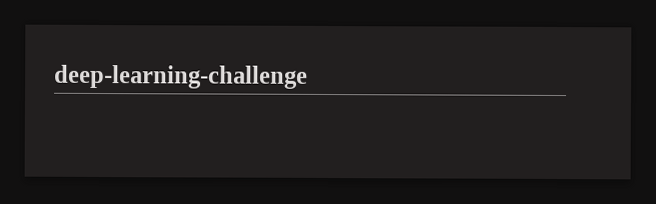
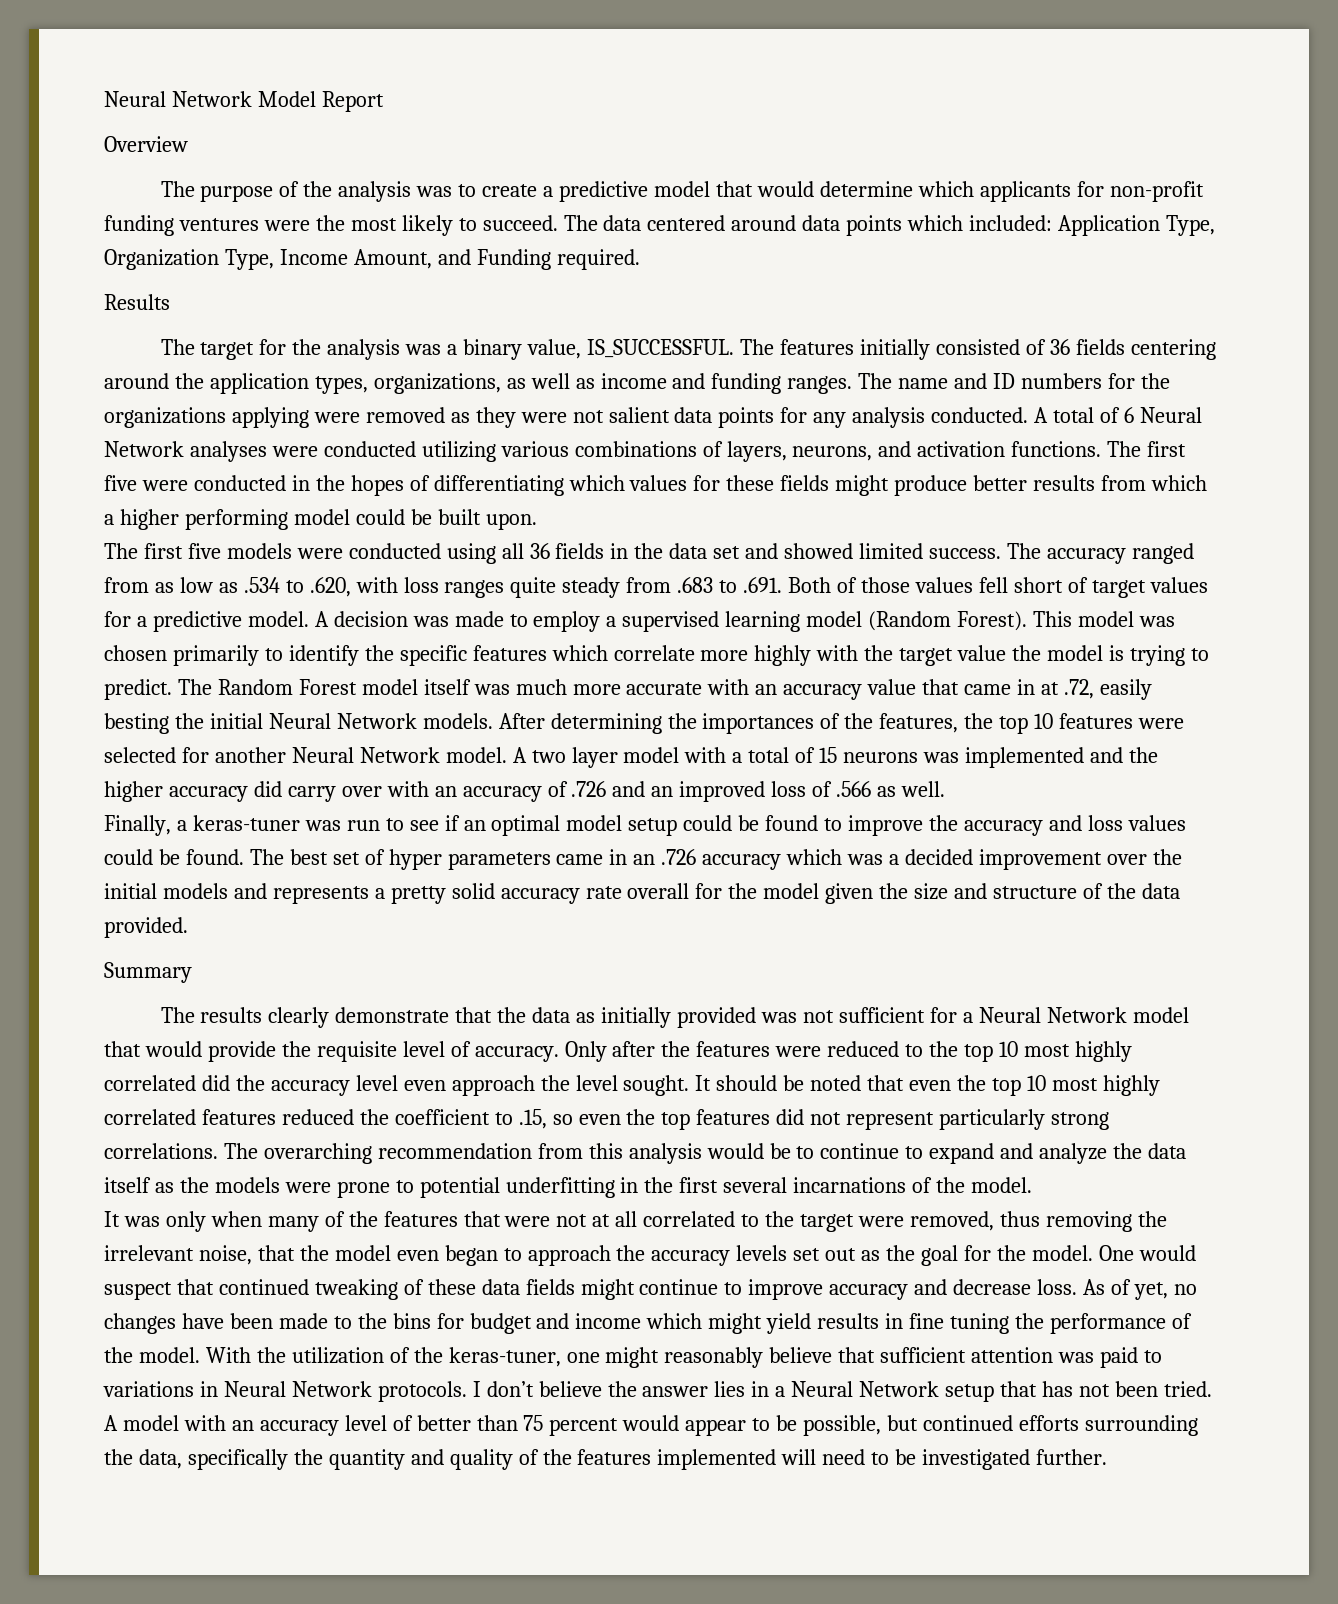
[54,64,308,89] deep-learning-challenge -> [104,91,384,112] [104,136,188,152] [160,181,1204,202] [104,215,1215,236] [104,249,640,270] [104,294,170,310] [160,339,1216,360] [104,373,1170,394] [104,407,1202,428] [104,441,1187,462] [104,475,1207,496] [104,509,537,530] [104,543,1194,564] [104,577,1208,598] [104,611,1175,632] [104,645,1209,666] [104,679,1152,700] [104,713,1184,734] [104,747,1158,768] [104,781,945,802] [104,815,1186,836] [104,849,1182,870] [104,883,1180,904] [104,917,188,938] [104,962,192,983] [160,1007,1189,1028] [104,1041,1132,1062] [104,1075,1160,1096] [104,1109,1110,1130] [104,1143,1187,1164] [104,1177,1033,1198] [104,1211,1167,1232] [104,1245,1196,1266] [104,1279,1197,1300] [104,1313,1192,1334] [104,1347,1162,1368] [103,1381,1212,1402] [104,1415,1198,1436] [104,1449,1108,1470] Neural Network Model Report // Overview // The purpose of the analysis was to create a predictive model that would determine which applicants for non-profit funding ventures were the most likely to succeed. The data centered around data points which included: Application Type, Organization Type, Income Amount, and Funding required. // Results // The target for the analysis was a binary value, IS_SUCCESSFUL. The features initially consisted of 36 fields centering around the application types, organizations, as well as income and funding ranges. The name and ID numbers for the organizations applying were removed as they were not salient data points for any analysis conducted. A total of 6 Neural Network analyses were conducted utilizing various combinations of layers, neurons, and activation functions. The first five were conducted in the hopes of differentiating which values for these fields might produce better results from which a higher performing model could be built upon. // The first five models were conducted using all 36 fields in the data set and showed limited success. The accuracy ranged from as low as .534 to .620, with loss ranges quite steady from .683 to .691. Both of those values fell short of target values for a predictive model. A decision was made to employ a supervised learning model (Random Forest). This model was chosen primarily to identify the specific features which correlate more highly with the target value the model is trying to predict. The Random Forest model itself was much more accurate with an accuracy value that came in at .72, easily besting the initial Neural Network models. After determining the importances of the features, the top 10 features were selected for another Neural Network model. A two layer model with a total of 15 neurons was implemented and the higher accuracy did carry over with an accuracy of .726 and an improved loss of .566 as well. // Finally, a keras-tuner was run to see if an optimal model setup could be found to improve the accuracy and loss values could be found. The best set of hyper parameters came in an .726 accuracy which was a decided improvement over the initial models and represents a pretty solid accuracy rate overall for the model given the size and structure of the data provided. // Summary // The results clearly demonstrate that the data as initially provided was not sufficient for a Neural Network model that would provide the requisite level of accuracy. Only after the features were reduced to the top 10 most highly correlated did the accuracy level even approach the level sought. It should be noted that even the top 10 most highly correlated features reduced the coefficient to .15, so even the top features did not represent particularly strong correlations. The overarching recommendation from this analysis would be to continue to expand and analyze the data itself as the models were prone to potential underfitting in the first several incarnations of the model. // It was only when many of the features that were not at all correlated to the target were removed, thus removing the irrelevant noise, that the model even began to approach the accuracy levels set out as the goal for the model. One would suspect that continued tweaking of these data fields might continue to improve accuracy and decrease loss. As of yet, no changes have been made to the bins for budget and income which might yield results in fine tuning the performance of the model. With the utilization of the keras-tuner, one might reasonably believe that sufficient attention was paid to variations in Neural Network protocols. I don’t believe the answer lies in a Neural Network setup that has not been tried. A model with an accuracy level of better than 75 percent would appear to be possible, but continued efforts surrounding the data, specifically the quantity and quality of the features implemented will need to be investigated further.

